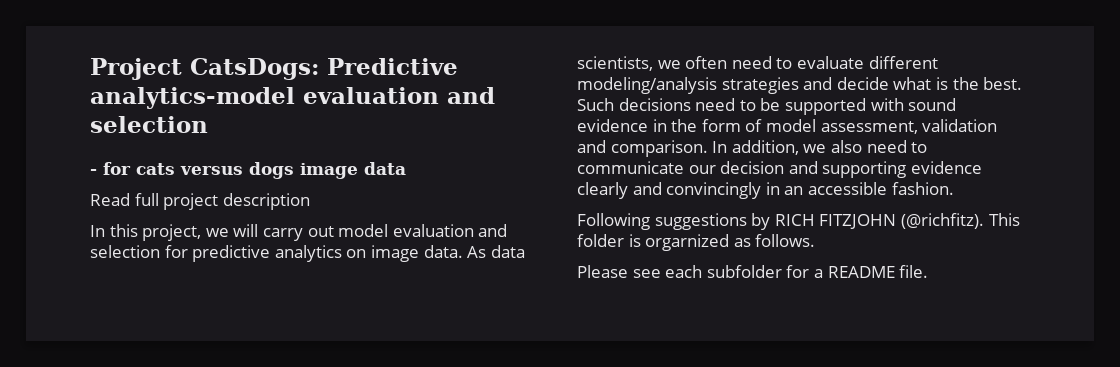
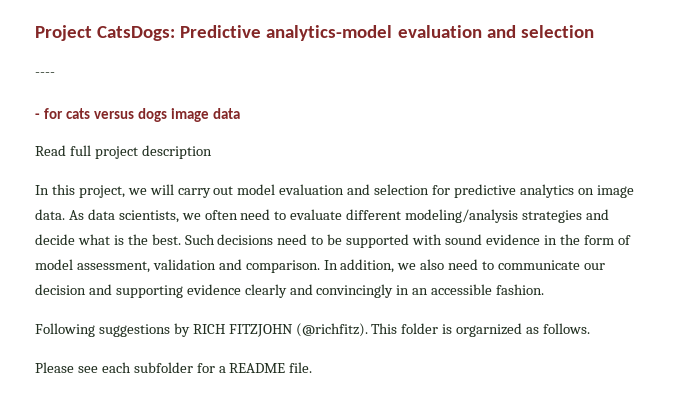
(208, 124) none -> [35,72,55,76] // ----

